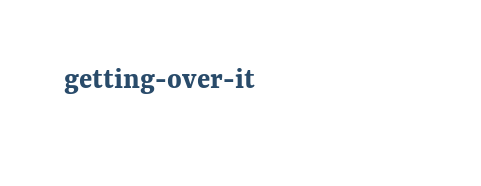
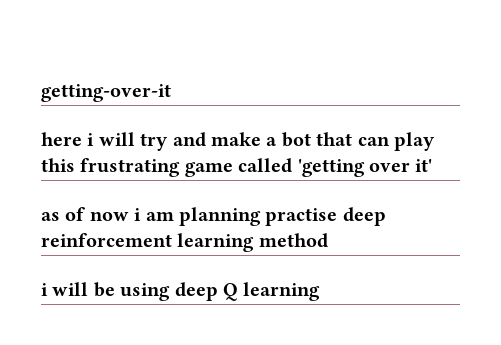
(255, 81) none -> [41,132,435,151] [41,158,433,177] [41,207,386,226] [41,233,328,252] [41,282,321,301] // here i will try and make a bot that can play this frustrating game called 'getting over it' // as of now i am planning practise deep reinforcement learning method // i will be using deep Q learning

